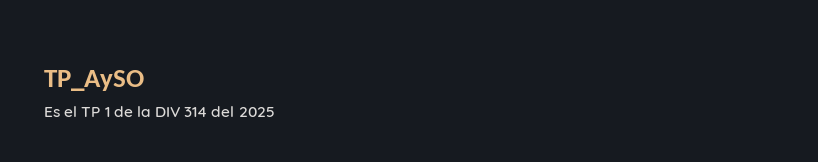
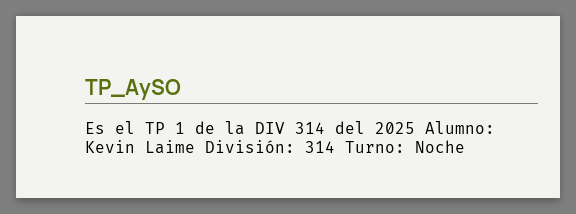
(275, 112) none -> [425,121,495,134] [85,140,465,154] Alumno: Kevin Laime División: 314 Turno: Noche

